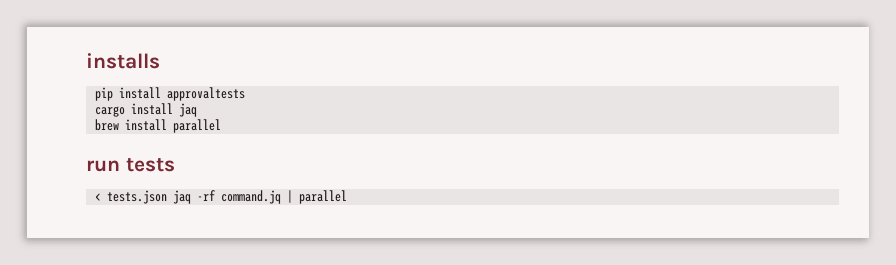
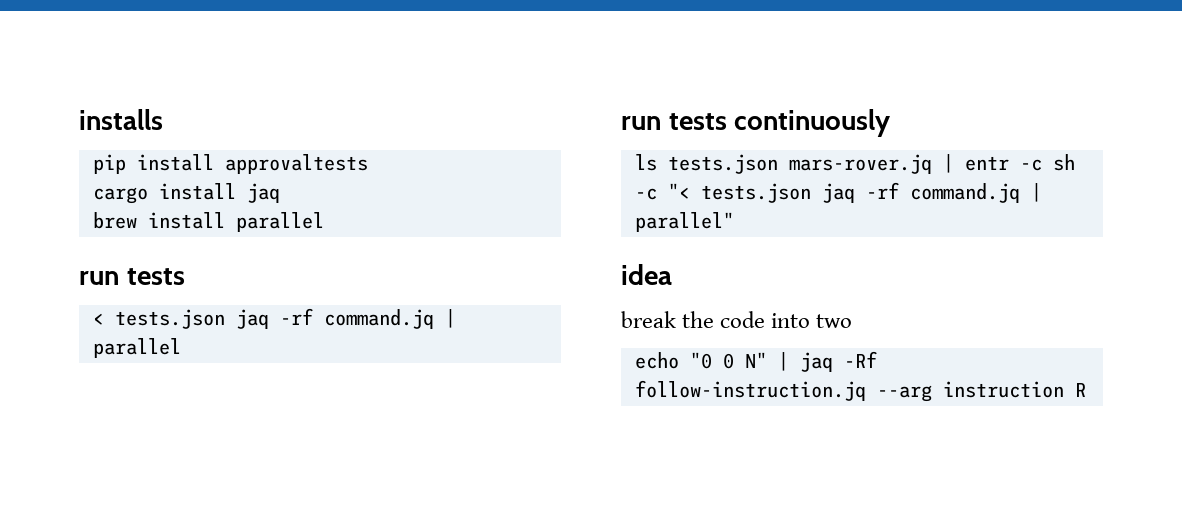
(347, 197) none -> [621,109,891,137] [634,154,1075,174] [634,182,1042,203] [634,212,734,232] [621,264,672,285] [621,311,853,328] [634,351,877,372] [634,380,1086,402] // run tests continuously // ls tests.json mars-rover.jq | entr -c sh -c "< tests.json jaq -rf command.jq | parallel" // idea // break the code into two // echo "0 0 N" | jaq -Rf follow-instruction.jq --arg instruction R

